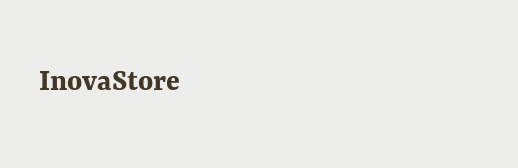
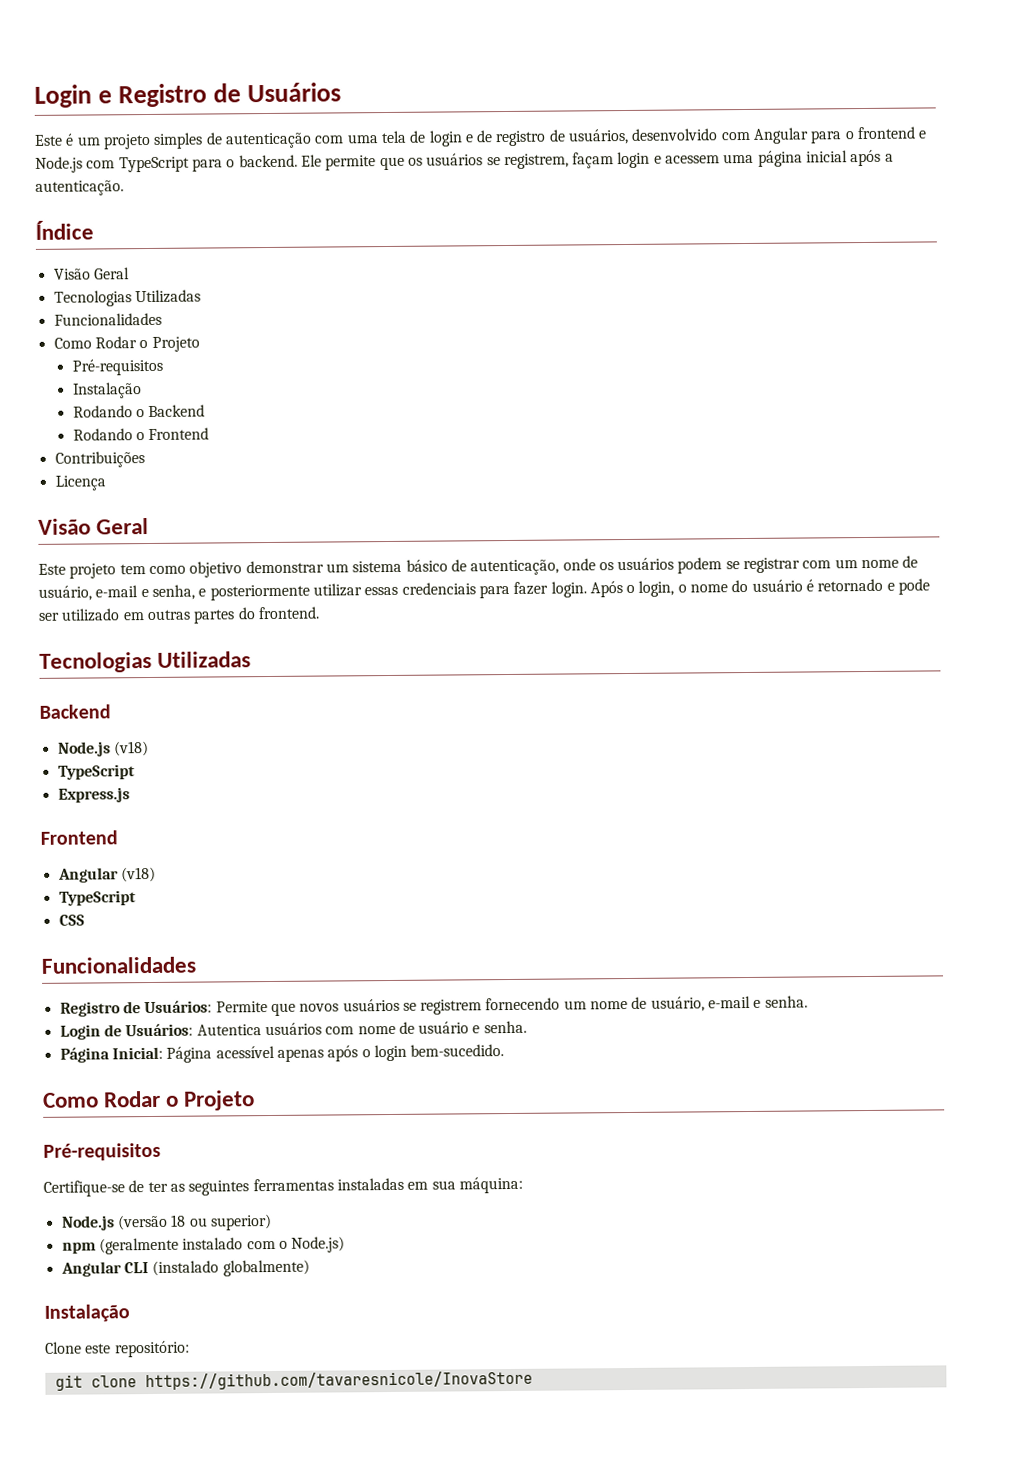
[39,71,180,90] InovaStore -> [34,82,342,108] [34,126,928,150] [35,149,894,173] [35,180,124,196] [35,220,94,240] [53,267,130,280] [53,289,201,307] [53,312,162,326] [53,336,200,352] [71,358,163,376] [72,382,142,399] [72,404,206,418] [72,427,210,441] [54,451,145,468] [54,475,106,491] [38,517,150,535] [38,555,919,579] [38,578,931,601] [38,606,320,624] [39,651,252,673] [39,704,111,719] [57,741,149,757] [57,764,135,780] [57,787,130,803] [40,830,118,845] [57,866,156,883] [58,890,136,906] [58,914,85,926] [41,956,196,974] [59,995,808,1017] [59,1020,527,1040] [59,1044,505,1063] [42,1090,256,1111] [43,1142,161,1161] [43,1176,523,1197] [61,1214,272,1231] [61,1236,346,1255] [60,1259,310,1277] [44,1304,130,1322] [45,1340,190,1358] [54,1370,533,1391] Login e Registro de Usuários // Este é um projeto simples de autenticação com uma tela de login e de registro de usuários, desenvolvido com Angular para o frontend e Node.js com TypeScript para o backend. Ele permite que os usuários se registrem, façam login e acessem uma página inicial após a autenticação. // Índice // Visão Geral // Tecnologias Utilizadas // Funcionalidades // Como Rodar o Projeto // Pré-requisitos // Instalação // Rodando o Backend // Rodando o Frontend // Contribuições // Licença // Visão Geral // Este projeto tem como objetivo demonstrar um sistema básico de autenticação, onde os usuários podem se registrar com um nome de usuário, e-mail e senha, e posteriormente utilizar essas credenciais para fazer login. Após o login, o nome do usuário é retornado e pode ser utilizado em outras partes do frontend. // Tecnologias Utilizadas // Backend // Node.js (v18) // TypeScript // Express.js // Frontend // Angular (v18) // TypeScript // CSS // Funcionalidades // Registro de Usuários: Permite que novos usuários se registrem fornecendo um nome de usuário, e-mail e senha. // Login de Usuários: Autentica usuários com nome de usuário e senha. // Página Inicial: Página acessível apenas após o login bem-sucedido. // Como Rodar o Projeto // Pré-requisitos // Certifique-se de ter as seguintes ferramentas instaladas em sua máquina: // Node.js (versão 18 ou superior) // npm (geralmente instalado com o Node.js) // Angular CLI (instalado globalmente) // Instalação // Clone este repositório: // git clone https://github.com/tavaresnicole/InovaStore

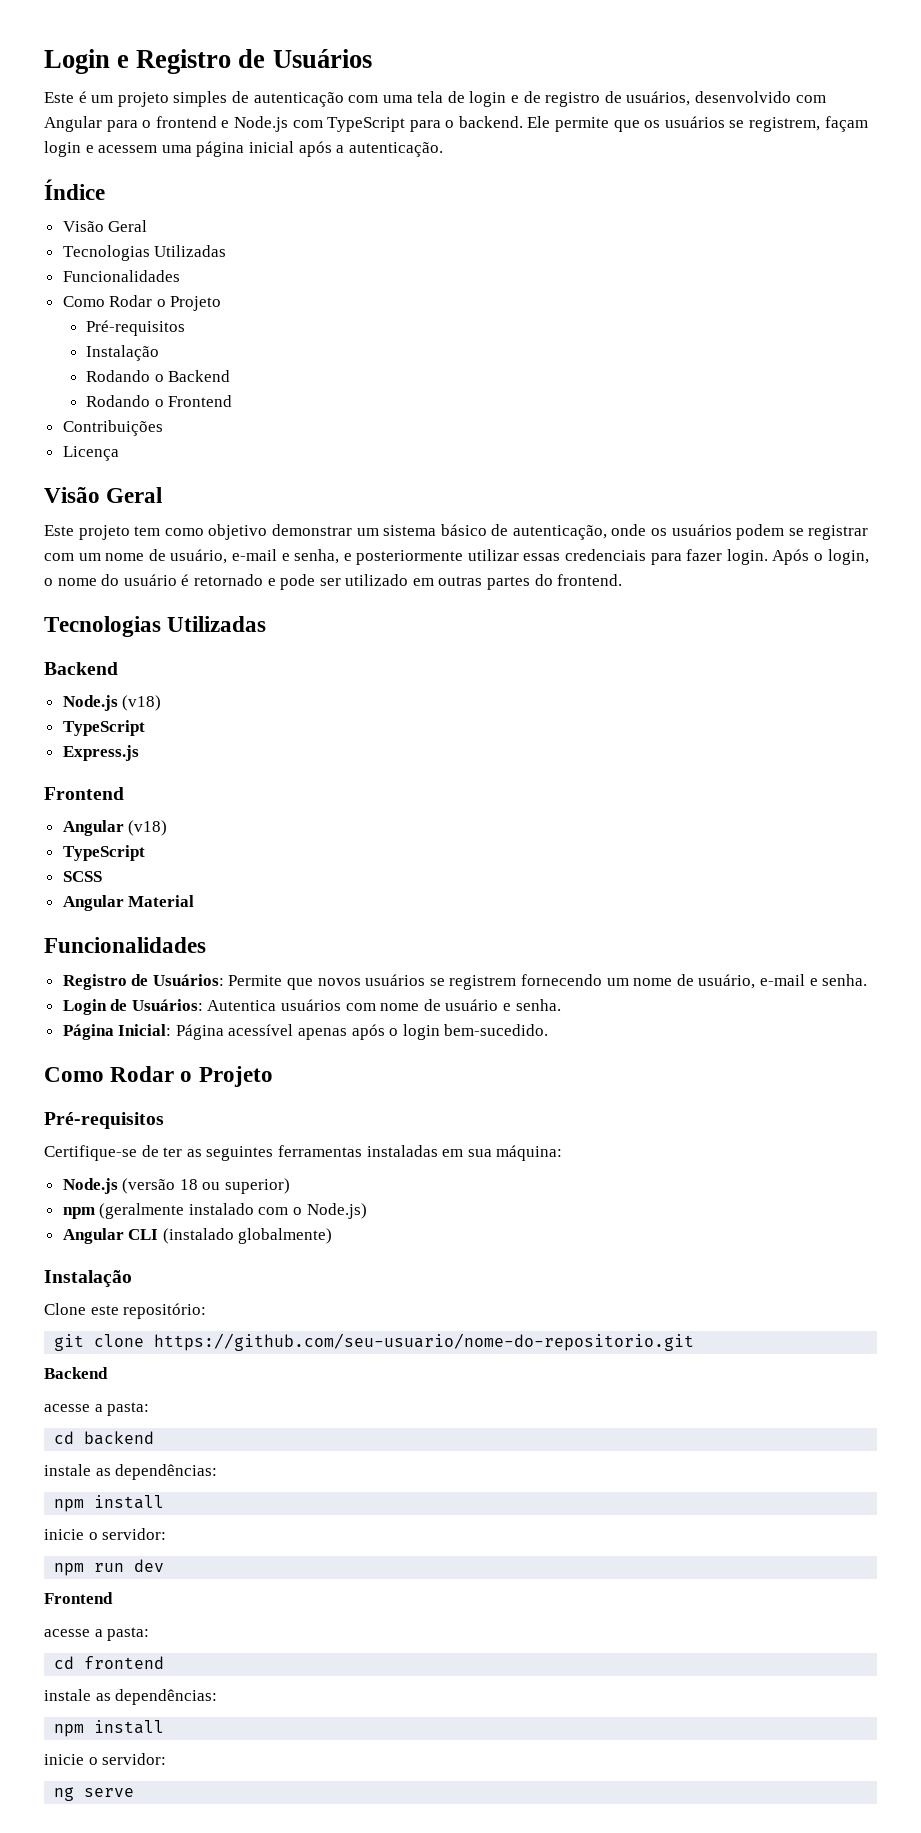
[58,914,85,926] CSS -> [62,871,102,882] [62,895,195,911] SCSS // Angular Material
[144,1370,533,1391] https://github.com/tavaresnicole/InovaStore -> [154,1333,695,1351] [44,1367,108,1379] [44,1402,150,1416] [54,1431,155,1445] [44,1464,218,1480] [54,1495,165,1512] [44,1528,167,1540] [54,1559,165,1576] [44,1592,113,1604] [44,1627,150,1641] [54,1656,165,1669] [44,1689,218,1705] [54,1720,165,1737] [44,1753,167,1765] [54,1787,135,1801] https://github.com/seu-usuario/nome-do-repositorio.git // Backend // acesse a pasta: // cd backend // instale as dependências: // npm install // inicie o servidor: // npm run dev // Frontend // acesse a pasta: // cd frontend // instale as dependências: // npm install // inicie o servidor: // ng serve

